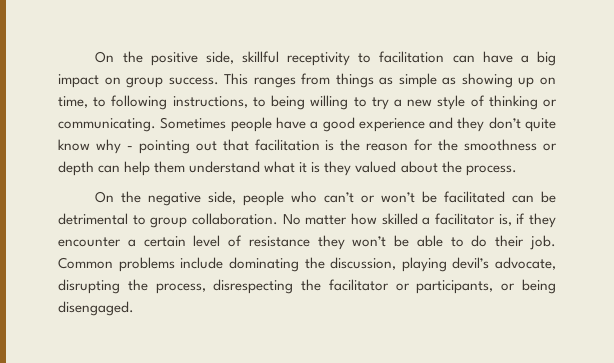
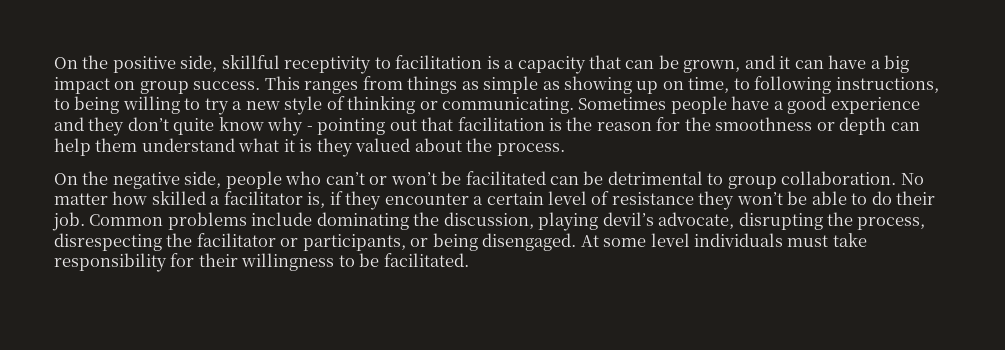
(445, 57) none -> [486,55,791,74] is a capacity that can be grown, and it
(134, 308) none -> [580,233,867,247] [54,253,469,272] At some level individuals must take responsibility for their willingness to be facilitated.

